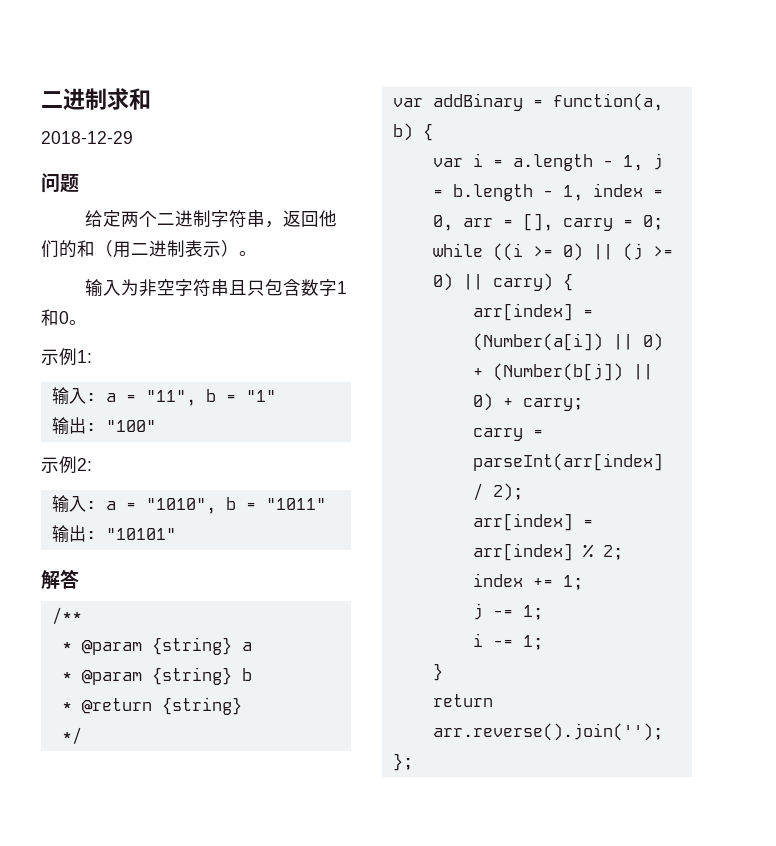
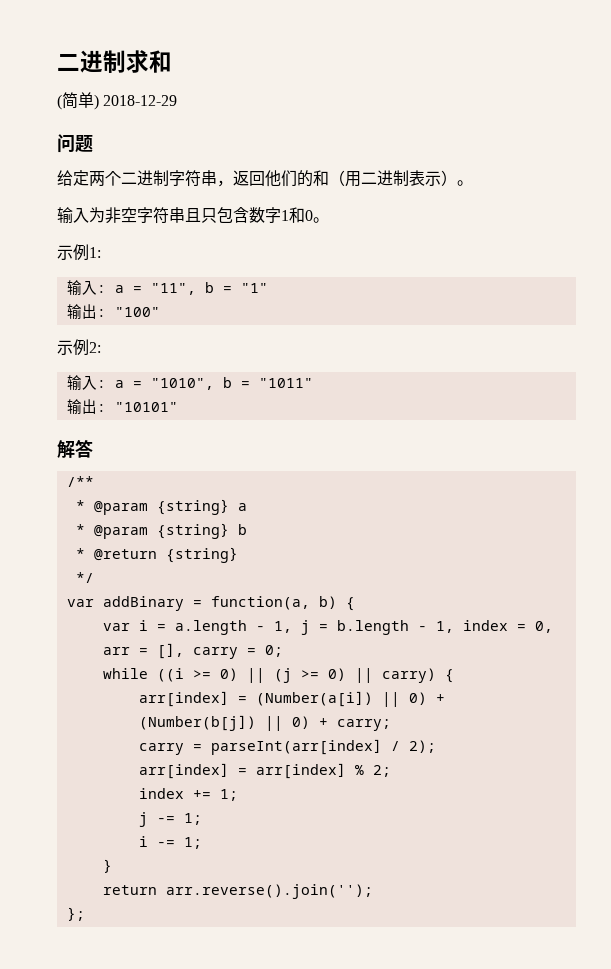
(151, 99) none -> [57,92,99,110] (简单)

